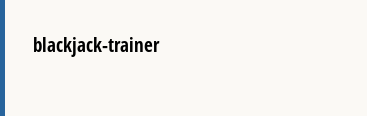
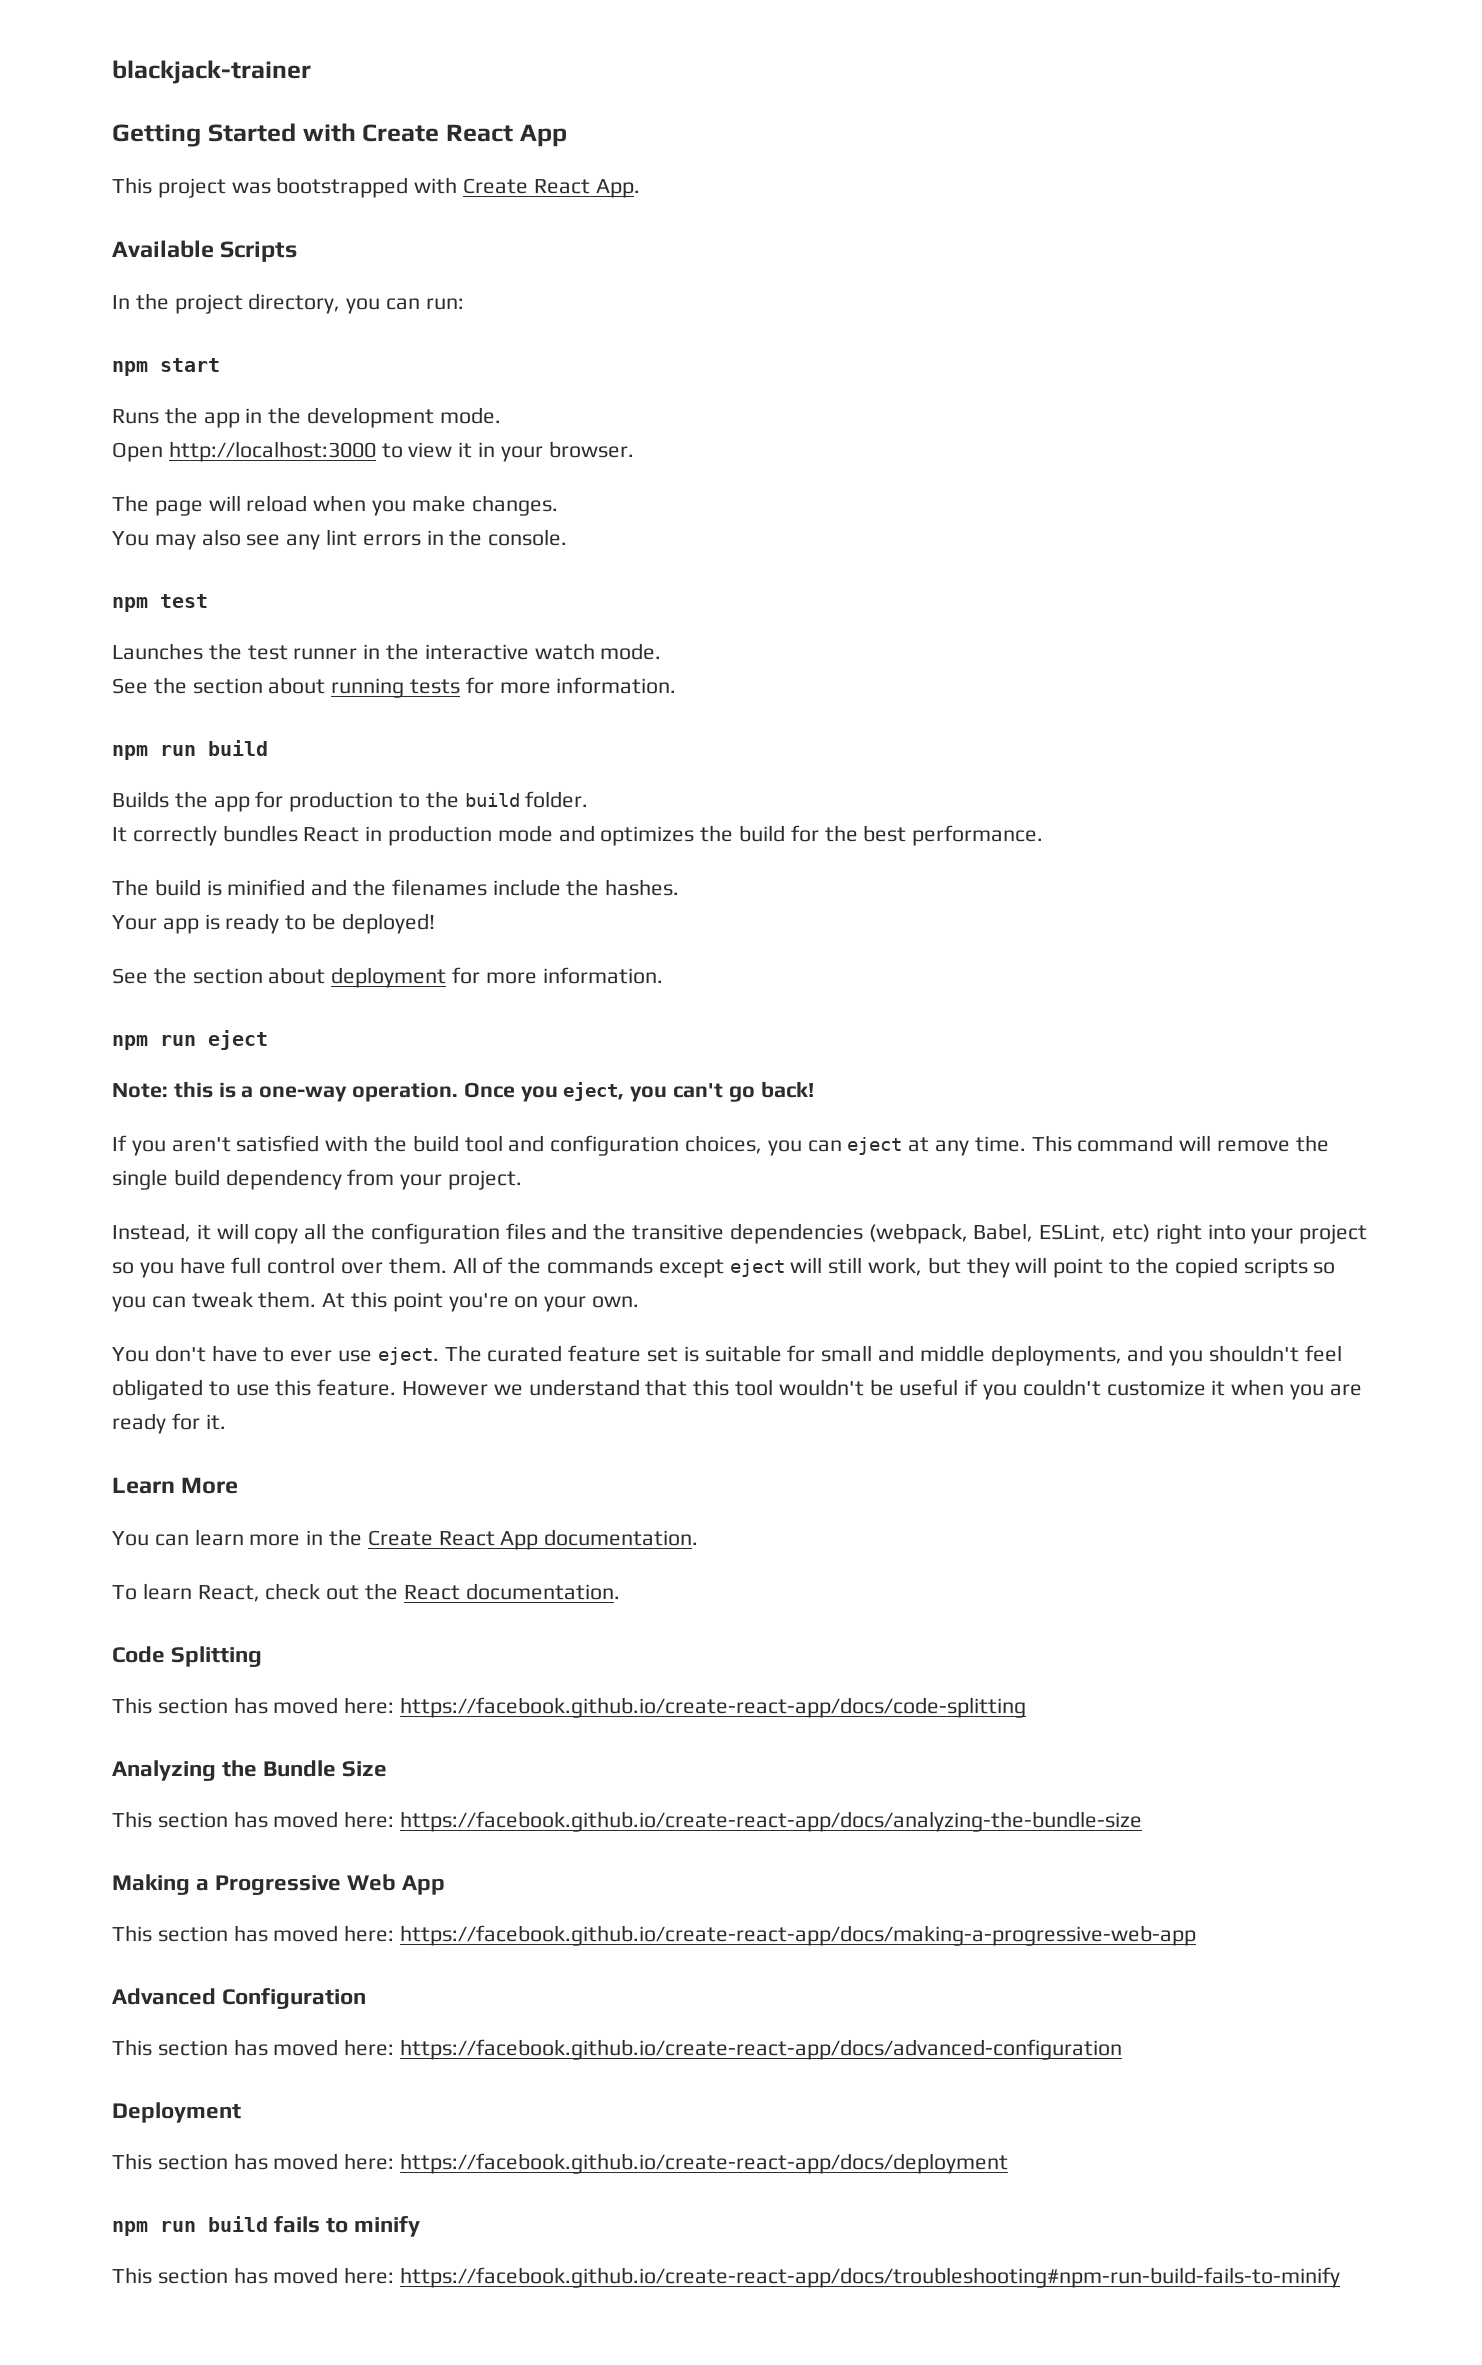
(160, 47) none -> [112,123,567,147] [112,177,640,198] [112,240,298,262] [112,293,464,314] [112,358,220,376] [112,407,501,428] [112,441,634,462] [112,495,558,516] [112,529,568,550] [112,594,208,612] [112,643,662,660] [112,677,677,698] [112,740,268,760] [112,791,589,812] [112,825,1044,846] [112,879,680,896] [112,913,435,934] [112,967,663,988] [112,1030,268,1050] [112,1081,814,1102] [112,1135,1329,1156] [112,1169,523,1190] [112,1223,1368,1244] [112,1257,1336,1278] [112,1291,640,1312] [112,1345,1342,1366] [112,1379,1362,1400] [112,1413,226,1434] [112,1477,239,1494] [112,1529,699,1550] [112,1583,620,1602] [112,1646,263,1667] [112,1697,1027,1718] [112,1760,388,1781] [112,1811,1143,1832] [112,1874,446,1895] [112,1925,1197,1946] [112,1988,367,2009] [112,2039,1123,2060] [112,2102,241,2123] [112,2153,1009,2174] [112,2216,421,2237] [112,2267,1341,2288] // Getting Started with Create React App // This project was bootstrapped with Create React App. // Available Scripts // In the project directory, you can run: // npm start // Runs the app in the development mode. // Open http://localhost:3000 to view it in your browser. // The page will reload when you make changes. // You may also see any lint errors in the console. // npm test // Launches the test runner in the interactive watch mode. // See the section about running tests for more information. // npm run build // Builds the app for production to the build folder. // It correctly bundles React in production mode and optimizes the build for the best performance. // The build is minified and the filenames include the hashes. // Your app is ready to be deployed! // See the section about deployment for more information. // npm run eject // Note: this is a one-way operation. Once you eject, you can't go back! // If you aren't satisfied with the build tool and configuration choices, you can eject at any time. This command will remove the single build dependency from your project. // Instead, it will copy all the configuration files and the transitive dependencies (webpack, Babel, ESLint, etc) right into your project so you have full control over them. All of the commands except eject will still work, but they will point to the copied scripts so you can tweak them. At this point you're on your own. // You don't have to ever use eject. The curated feature set is suitable for small and middle deployments, and you shouldn't feel obligated to use this feature. However we understand that this tool wouldn't be useful if you couldn't customize it when you are ready for it. // Learn More // You can learn more in the Create React App documentation. // To learn React, check out the React documentation. // Code Splitting // This section has moved here: https://facebook.github.io/create-react-app/docs/code-splitting // Analyzing the Bundle Size // This section has moved here: https://facebook.github.io/create-react-app/docs/analyzing-the-bundle-size // Making a Progressive Web App // This section has moved here: https://facebook.github.io/create-react-app/docs/making-a-progressive-web-app // Advanced Configuration // This section has moved here: https://facebook.github.io/create-react-app/docs/advanced-configuration // Deployment // This section has moved here: https://facebook.github.io/create-react-app/docs/deployment // npm run build fails to minify // This section has moved here: https://facebook.github.io/create-react-app/docs/troubleshooting#npm-run-build-fails-to-minify

